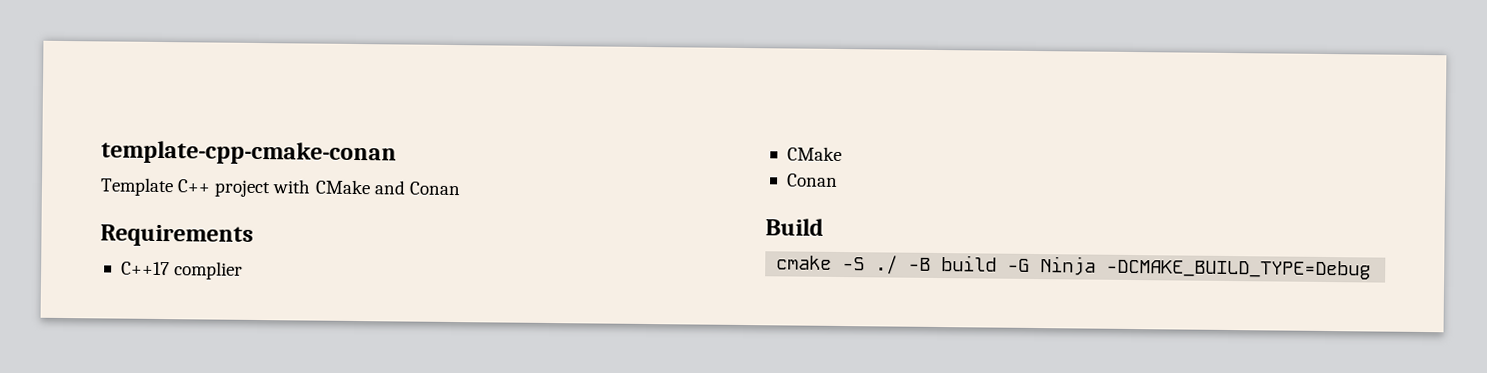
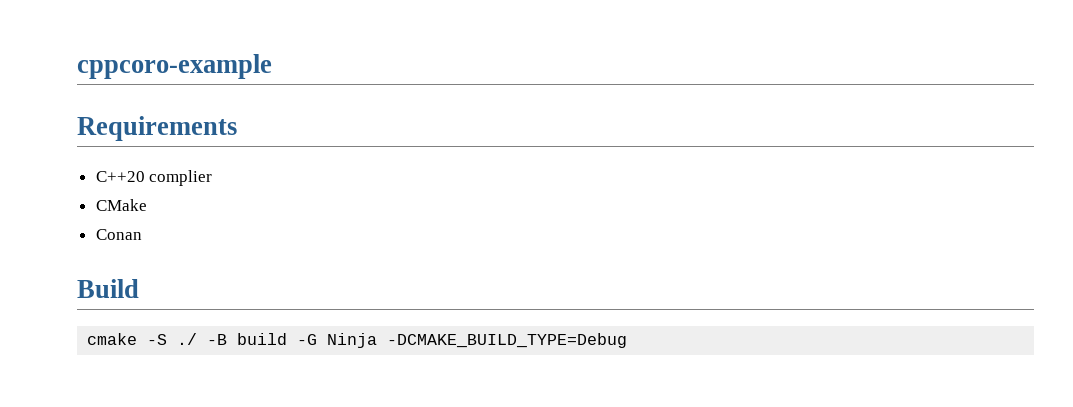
[101,140,397,166] [100,177,461,198] template-cpp-cmake-conan // Template C++ project with CMake and Conan -> [77,54,272,79] cppcoro-example
[120,261,170,276] C++17 -> [95,171,145,182] C++20

